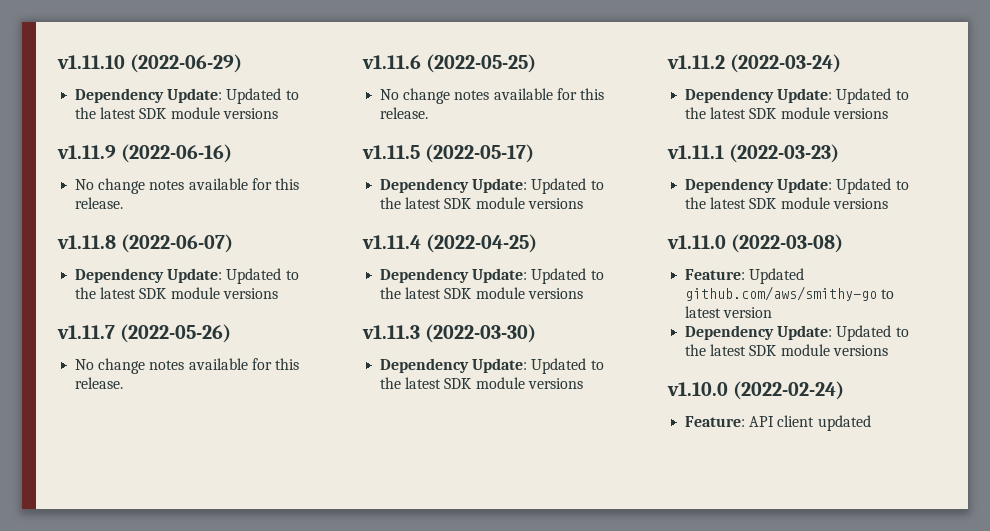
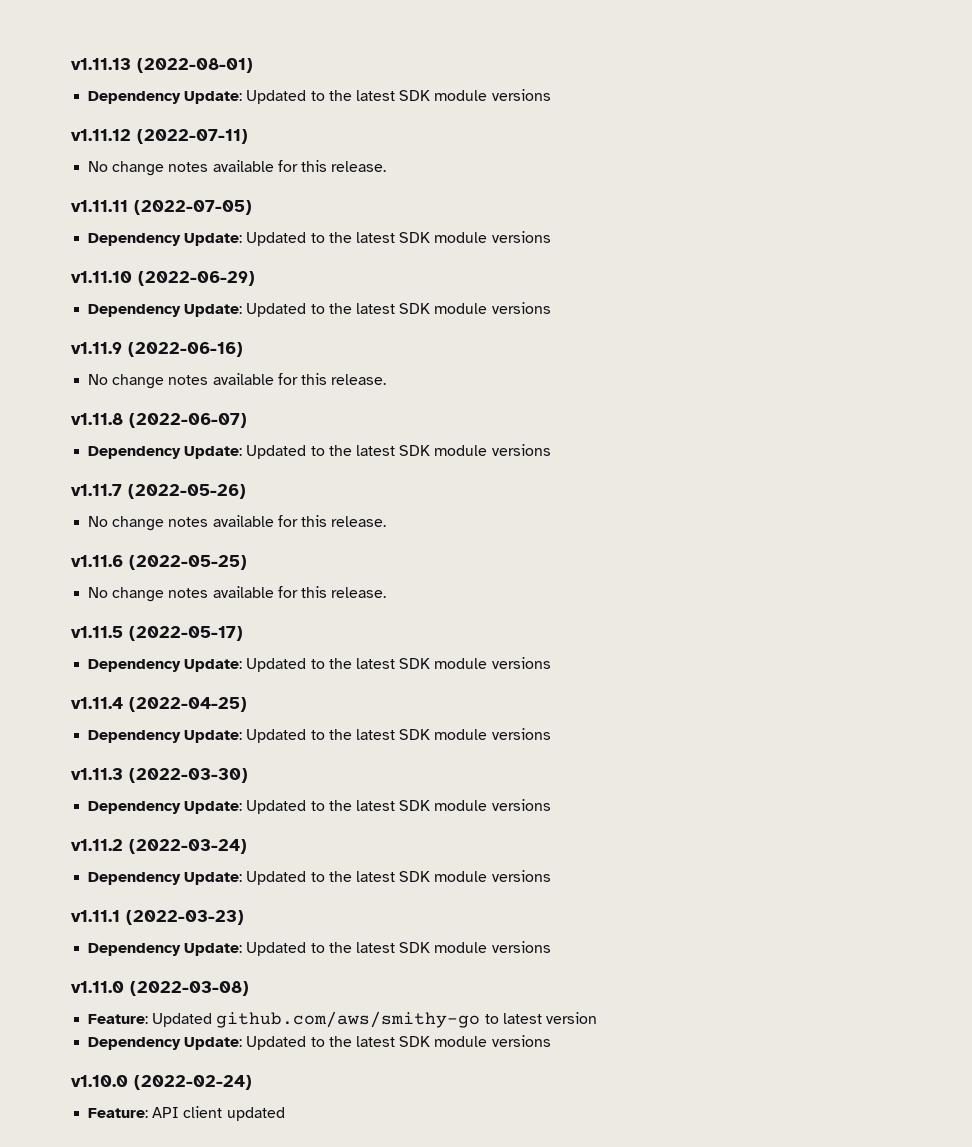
(57, 62) none -> [71,58,253,73] [88,89,551,104] [71,129,248,144] [88,160,387,176] [71,200,252,215] [88,231,551,246] v1.11.13 (2022-08-01) // Dependency Update: Updated to the latest SDK module versions // v1.11.12 (2022-07-11) // No change notes available for this release. // v1.11.11 (2022-07-05) // Dependency Update: Updated to the latest SDK module versions //

